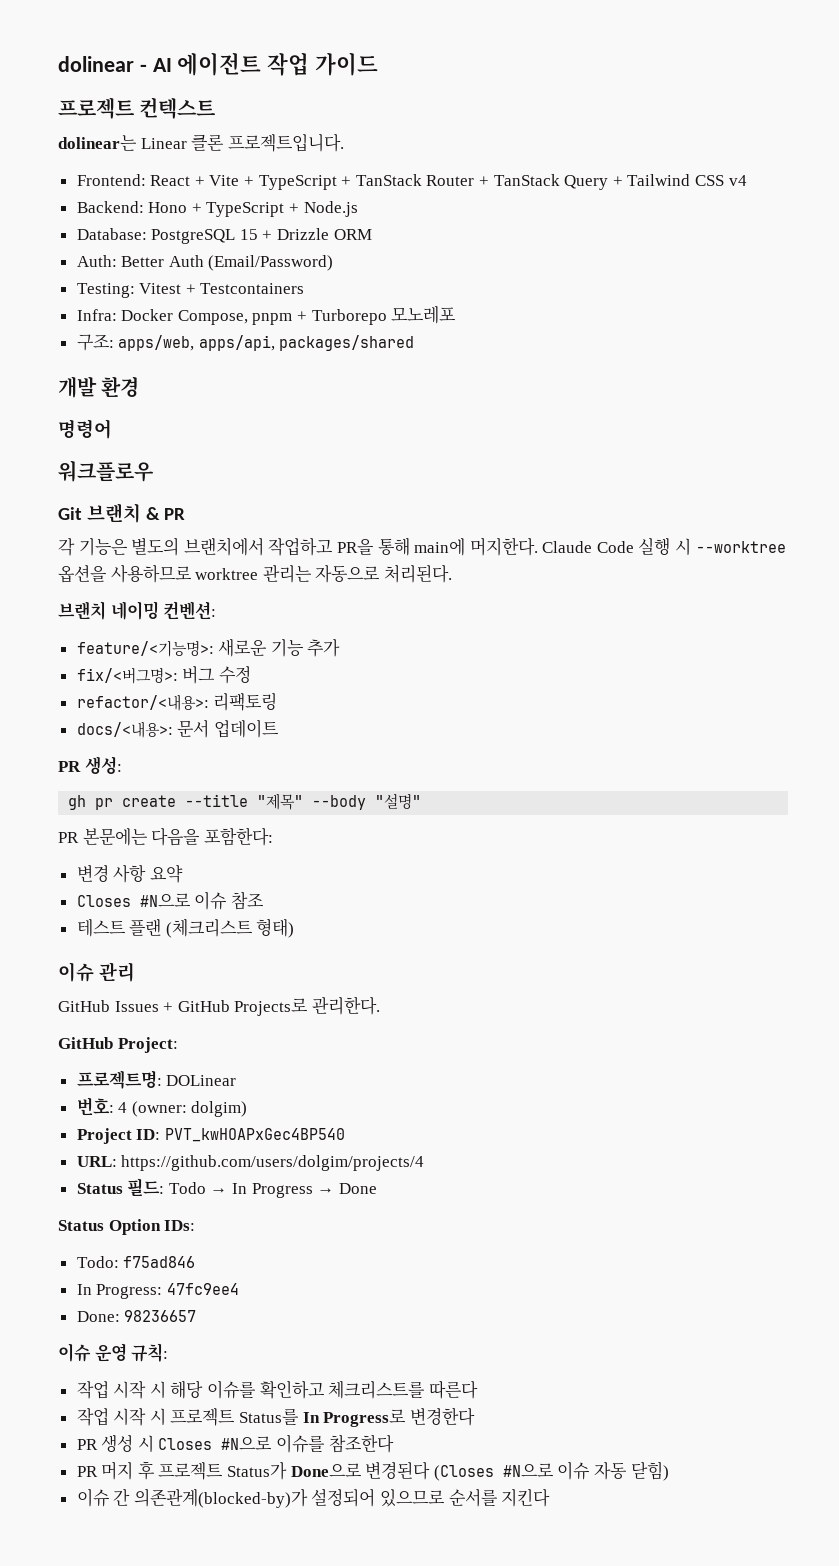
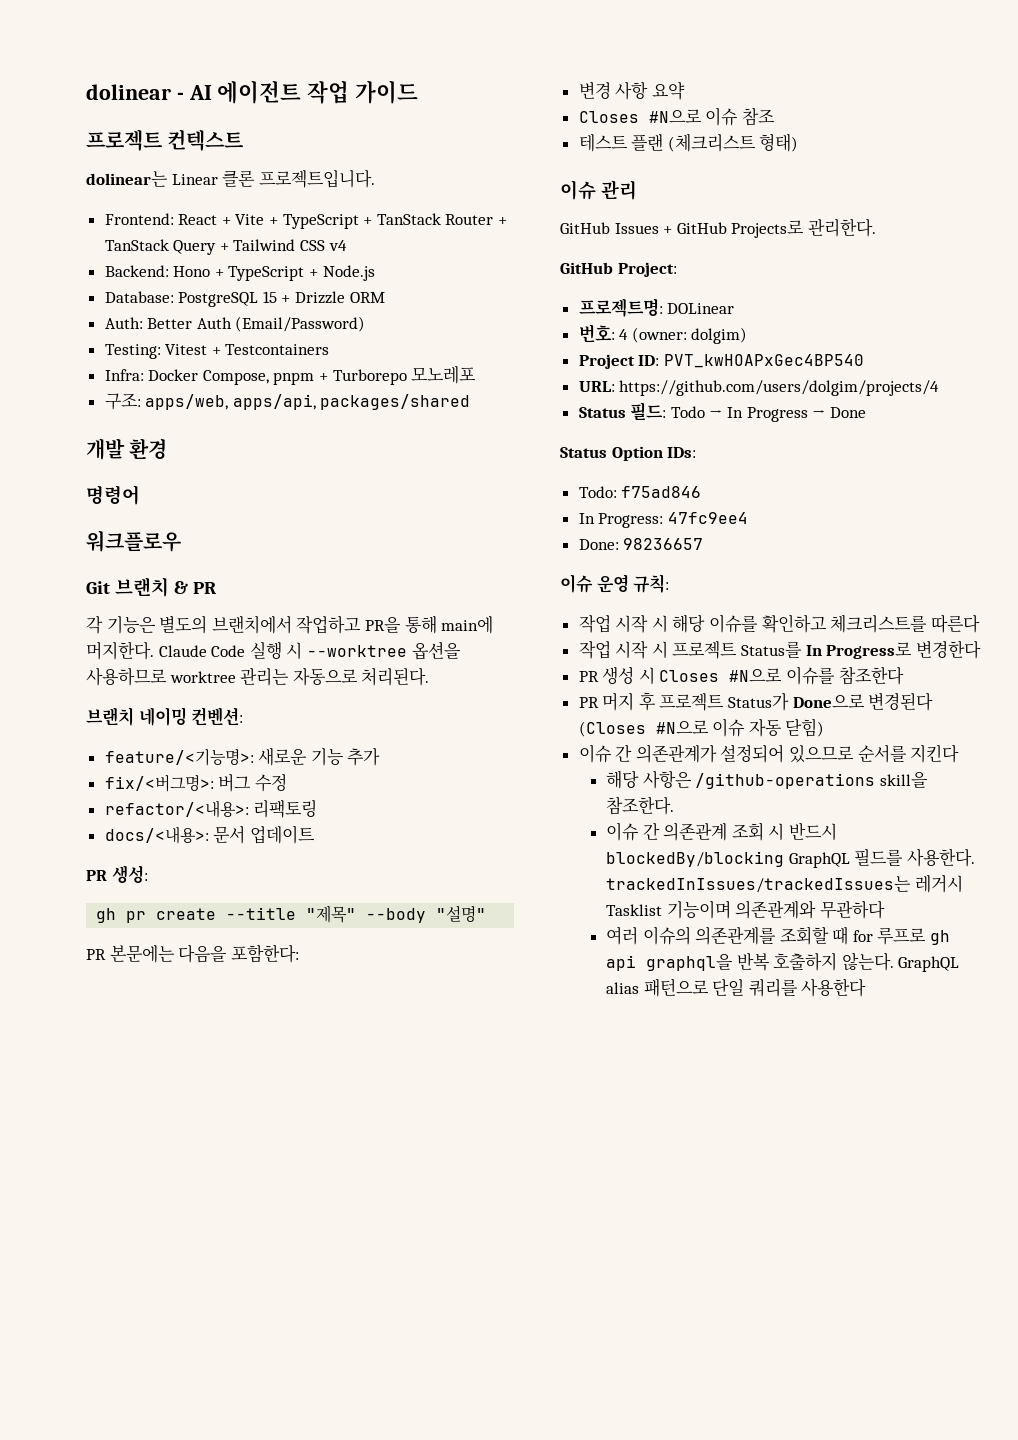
[133,1488,308,1508] 의존관계(blocked-by)가 -> [635,744,717,763] 의존관계가
(551, 1497) none -> [605,770,928,789] [605,796,674,815] [605,822,837,841] [605,848,975,868] [605,874,963,893] [605,900,885,919] [605,926,951,945] [605,952,960,972] [605,978,867,997] // 해당 사항은 /github-operations skill을 참조한다. // 이슈 간 의존관계 조회 시 반드시 blockedBy/blocking GraphQL 필드를 사용한다. trackedInIssues/trackedIssues는 레거시 Tasklist 기능이며 의존관계와 무관하다 // 여러 이슈의 의존관계를 조회할 때 for 루프로 gh api graphql을 반복 호출하지 않는다. GraphQL alias 패턴으로 단일 쿼리를 사용한다

